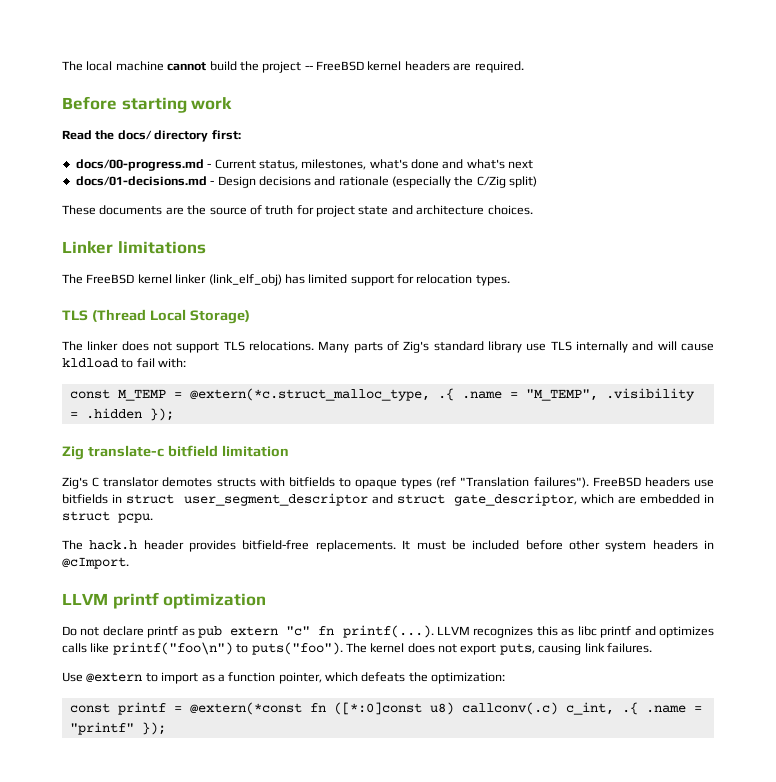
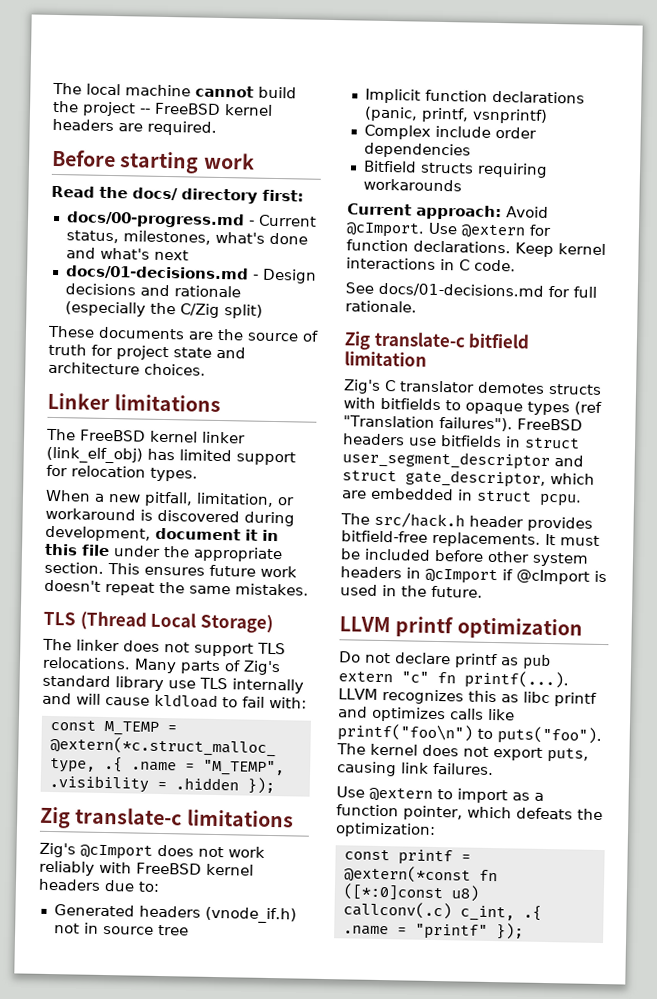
(510, 280) none -> [45,489,295,507] [45,507,295,527] [45,525,279,542] [44,543,283,563] [44,561,297,578] [44,579,309,596] // When a new pitfall, limitation, or workaround is discovered during development, document it in this file under the appropriate section. This ensures future work doesn't repeat the same mistakes.
(174, 414) none -> [39,806,294,829] [39,842,265,860] [39,860,254,876] [38,878,160,892] [53,904,297,924] [53,922,189,936] [364,88,585,104] [363,106,548,124] [363,124,537,140] [363,142,471,159] [362,160,548,178] [362,178,462,192] [347,203,549,221] [346,222,552,239] [346,239,606,258] [346,257,516,272] [345,282,597,298] [345,300,417,313] // Zig translate-c limitations // Zig's @cImport does not work reliably with FreeBSD kernel headers due to: // Generated headers (vnode_if.h) not in source tree // Implicit function declarations (panic, printf, vsnprintf) // Complex include order dependencies // Bitfield structs requiring workarounds // Current approach: Avoid @cImport. Use @extern for function declarations. Keep kernel interactions in C code. // See docs/01-decisions.md for full rationale.
[89,540,138,550] hack.h -> [374,511,465,529] src/hack.h
[62,557,129,569] @cImport. -> [425,568,607,585] [340,584,483,598] @cImport if @cImport is used in the future.

